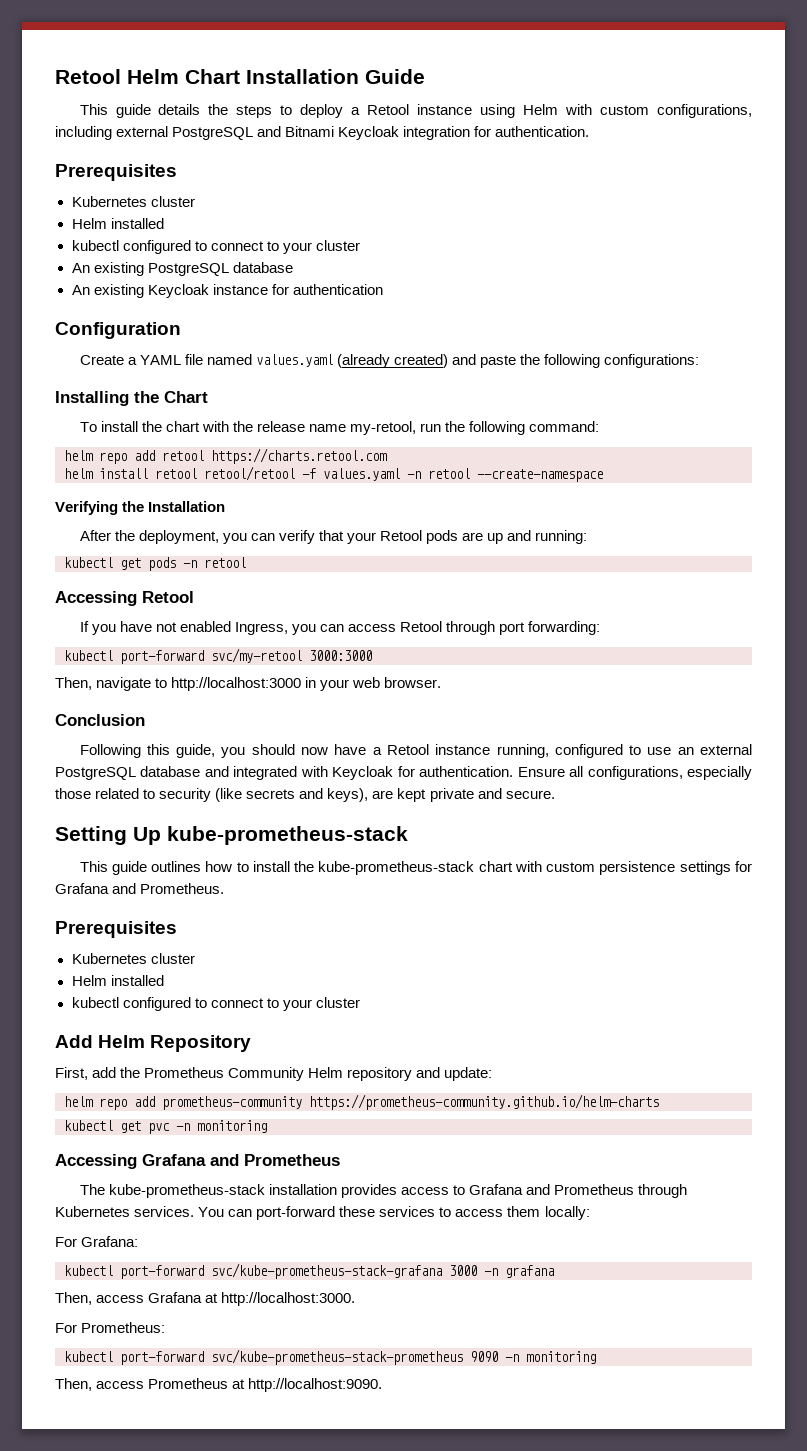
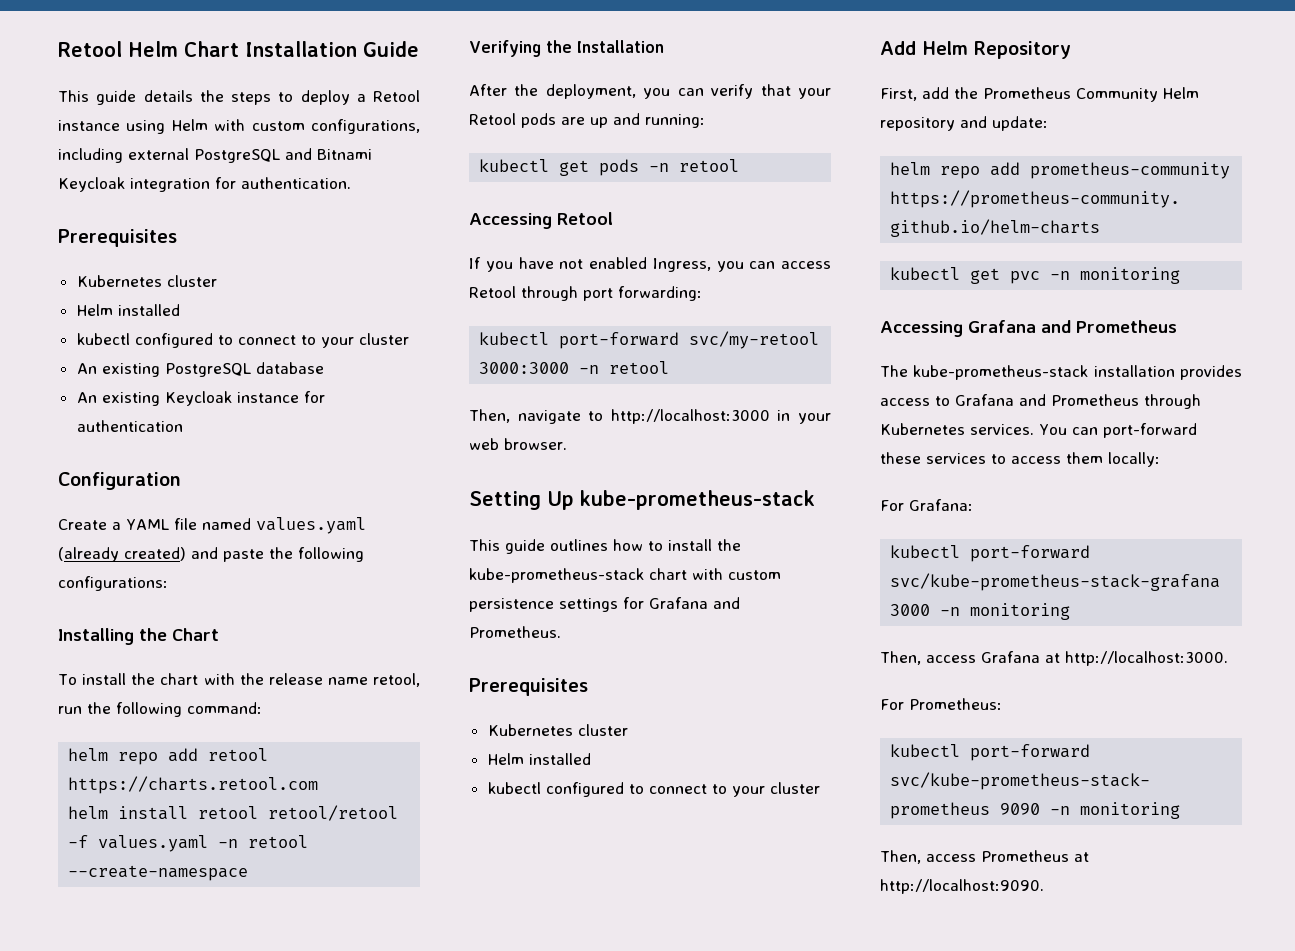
[349,421,416,435] my-retool, -> [373,673,420,687] retool,
(372, 655) none -> [579,361,670,374] -n retool
[55,714,145,726] [79,744,752,758] [55,766,753,780] [55,788,555,802] // Conclusion // Following this guide, you should now have a Retool instance running, configured to use an external PostgreSQL database and integrated with Keycloak for authentication. Ensure all configurations, especially those related to security (like secrets and keys), are kept private and secure. -> (567, 444) none
[505,1265,554,1278] grafana -> [970,603,1071,620] monitoring

